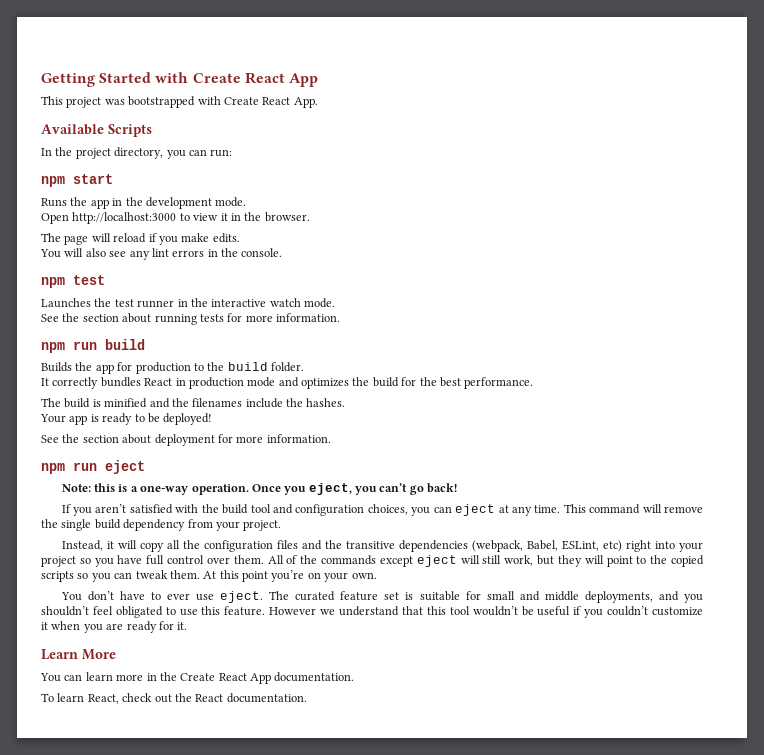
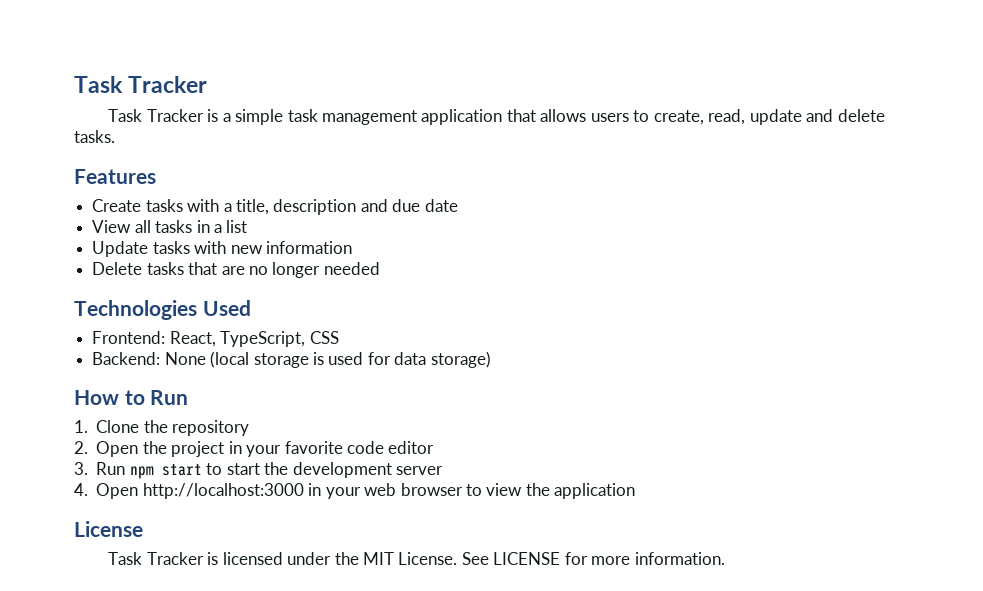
[41,72,318,87] [41,96,318,108] [41,124,152,137] [41,147,233,159] [41,174,113,187] [41,197,247,209] [41,212,310,224] [41,233,240,245] [40,248,283,260] [41,275,105,288] [41,298,335,308] [41,313,340,325] [41,339,145,353] [41,362,304,374] [41,377,534,389] [41,398,346,408] [40,413,213,425] [41,434,331,446] [41,460,145,474] [61,483,458,495] [61,504,704,516] [41,519,282,531] [61,540,703,552] [41,555,705,567] [41,570,377,582] [60,591,703,603] [41,606,704,618] [41,621,188,633] [41,649,116,660] [40,672,355,684] [41,693,307,704] Getting Started with Create React App // This project was bootstrapped with Create React App. // Available Scripts // In the project directory, you can run: // npm start // Runs the app in the development mode. // Open http://localhost:3000 to view it in the browser. // The page will reload if you make edits. // You will also see any lint errors in the console. // npm test // Launches the test runner in the interactive watch mode. // See the section about running tests for more information. // npm run build // Builds the app for production to the build folder. // It correctly bundles React in production mode and optimizes the build for the best performance. // The build is minified and the filenames include the hashes. // Your app is ready to be deployed! // See the section about deployment for more information. // npm run eject // Note: this is a one-way operation. Once you eject, you can’t go back! // If you aren’t satisfied with the build tool and configuration choices, you can eject at any time. This command will remove the single build dependency from your project. // Instead, it will copy all the configuration files and the transitive dependencies (webpack, Babel, ESLint, etc) right into your project so you have full control over them. All of the commands except eject will still work, but they will point to the copied scripts so you can tweak them. At this point you’re on your own. // You don’t have to ever use eject. The curated feature set is suitable for small and middle deployments, and you shouldn’t feel obligated to use this feature. However we understand that this tool wouldn’t be useful if you couldn’t customize it when you are ready for it. // Learn More // You can learn more in the Create React App documentation. // To learn React, check out the React documentation. -> [74,76,208,93] [108,109,885,125] [74,130,115,143] [74,169,156,184] [92,199,458,215] [92,220,248,233] [92,241,352,257] [92,262,380,278] [74,300,251,320] [92,331,339,347] [92,351,491,368] [74,390,189,405] [74,420,250,436] [74,441,435,457] [74,462,443,479] [74,483,636,499] [74,521,143,537] [108,552,725,565] Task Tracker // Task Tracker is a simple task management application that allows users to create, read, update and delete tasks. // Features // Create tasks with a title, description and due date // View all tasks in a list // Update tasks with new information // Delete tasks that are no longer needed // Technologies Used // Frontend: React, TypeScript, CSS // Backend: None (local storage is used for data storage) // How to Run // 1. Clone the repository // 2. Open the project in your favorite code editor // 3. Run npm start to start the development server // 4. Open http://localhost:3000 in your web browser to view the application // License // Task Tracker is licensed under the MIT License. See LICENSE for more information.

